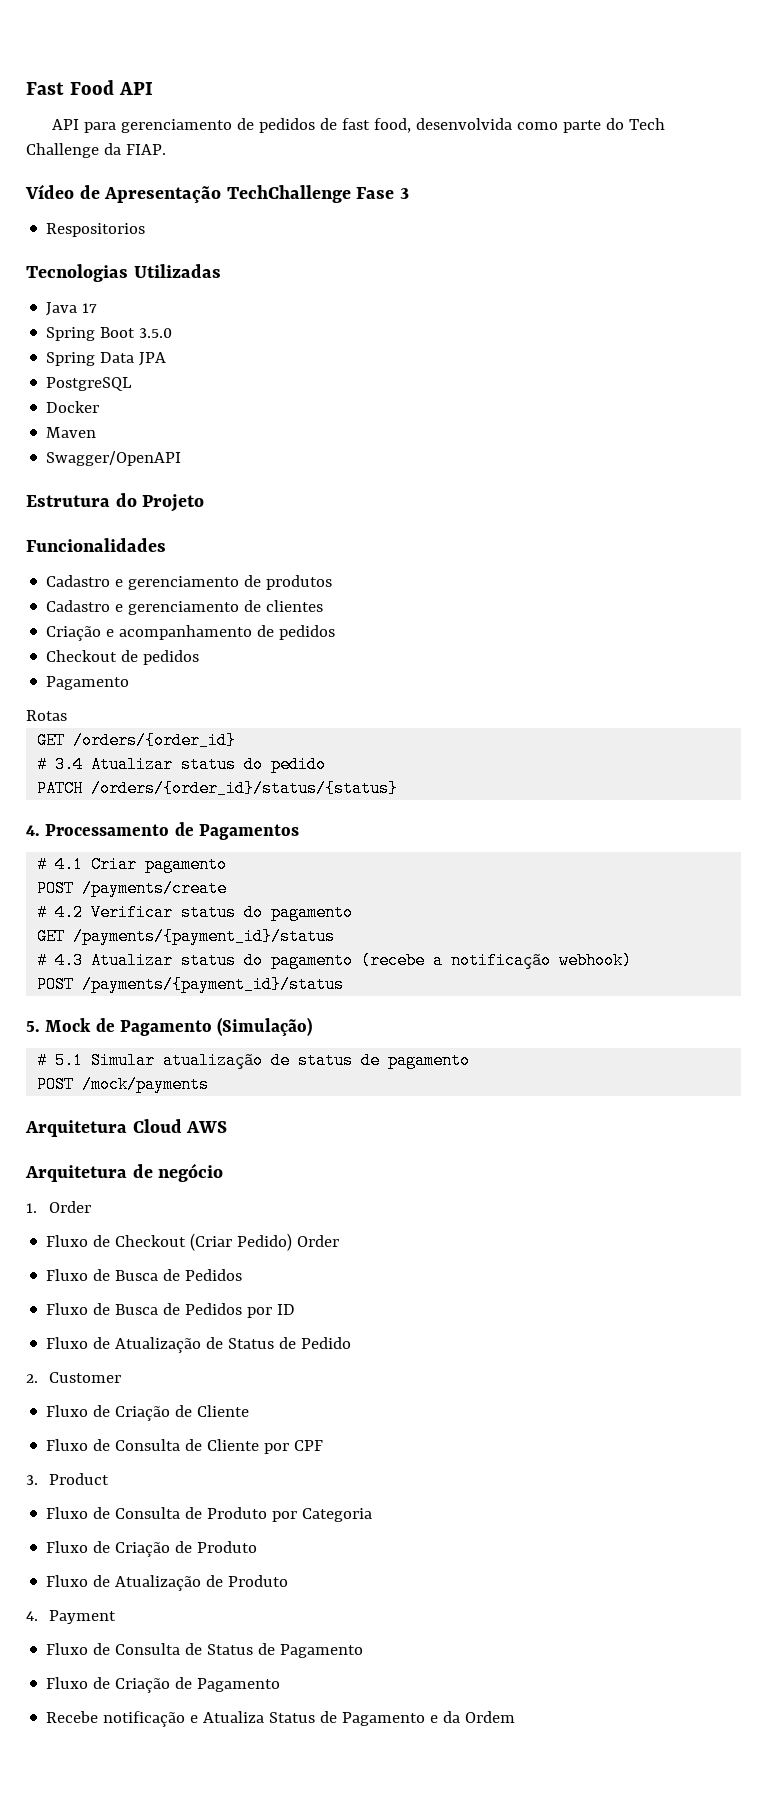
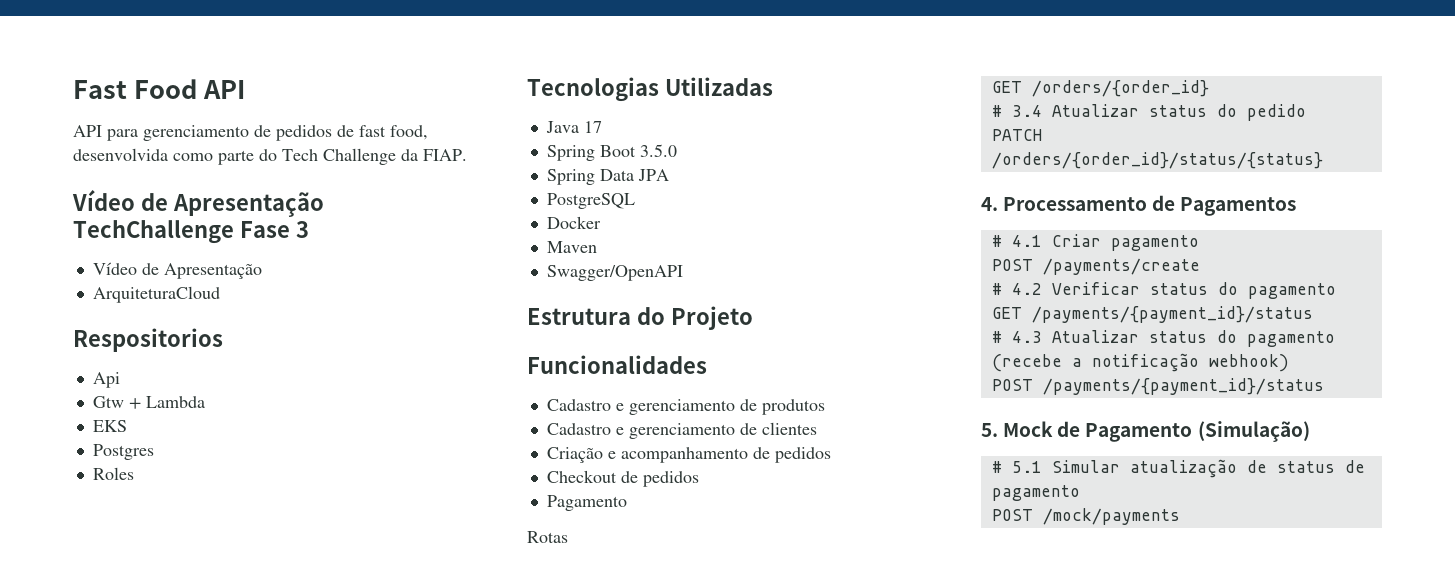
[46,223,146,237] Respositorios -> [92,262,262,279] [92,286,220,303] [73,328,223,352] [92,372,120,388] [92,396,205,409] [92,420,127,432] [92,444,154,460] [92,467,134,480] Vídeo de Apresentação // ArquiteturaCloud // Respositorios // Api // Gtw + Lambda // EKS // Postgres // Roles
[25,1119,228,1137] [25,1163,224,1182] [26,1201,91,1213] [46,1233,340,1251] [46,1269,243,1281] [46,1303,296,1318] [46,1337,352,1353] [26,1372,121,1383] [46,1405,250,1421] [46,1439,324,1454] [26,1473,109,1485] [46,1507,373,1522] [46,1541,258,1557] [46,1575,289,1591] [26,1610,116,1624] [46,1643,364,1658] [46,1677,281,1693] [46,1711,516,1727] // Arquitetura Cloud AWS // Arquitetura de negócio // 1. Order // Fluxo de Checkout (Criar Pedido) Order // Fluxo de Busca de Pedidos // Fluxo de Busca de Pedidos por ID // Fluxo de Atualização de Status de Pedido // 2. Customer // Fluxo de Criação de Cliente // Fluxo de Consulta de Cliente por CPF // 3. Product // Fluxo de Consulta de Produto por Categoria // Fluxo de Criação de Produto // Fluxo de Atualização de Produto // 4. Payment // Fluxo de Consulta de Status de Pagamento // Fluxo de Criação de Pagamento // Recebe notificação e Atualiza Status de Pagamento e da Ordem -> (1180, 516) none

